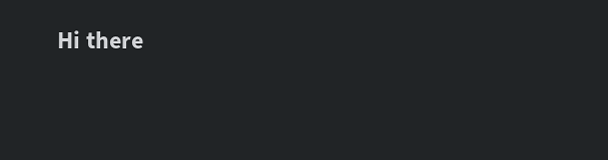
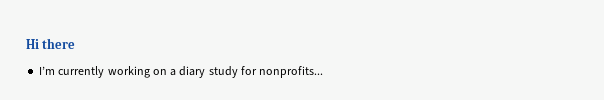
(145, 40) none -> [39,66,324,78] // I’m currently working on a diary study for nonprofits...

